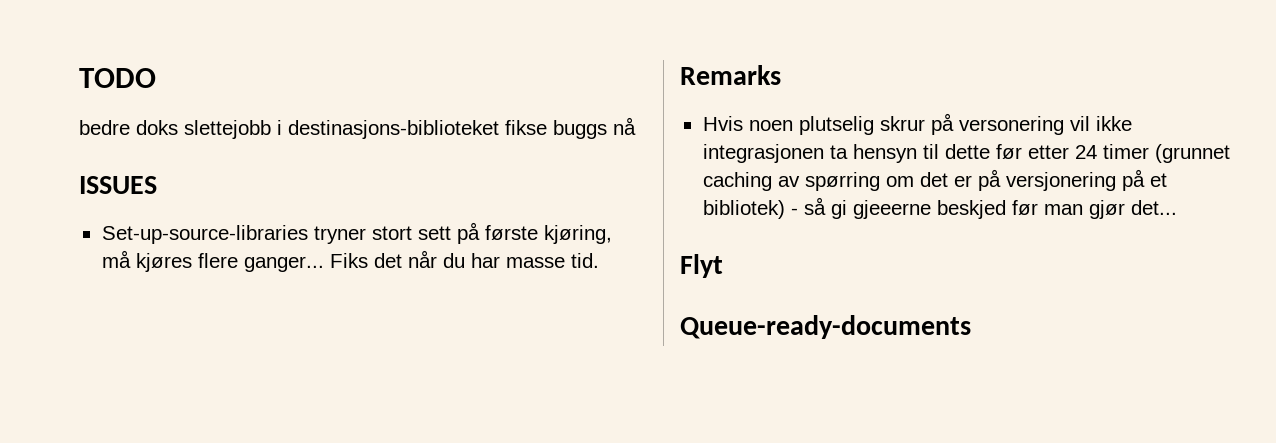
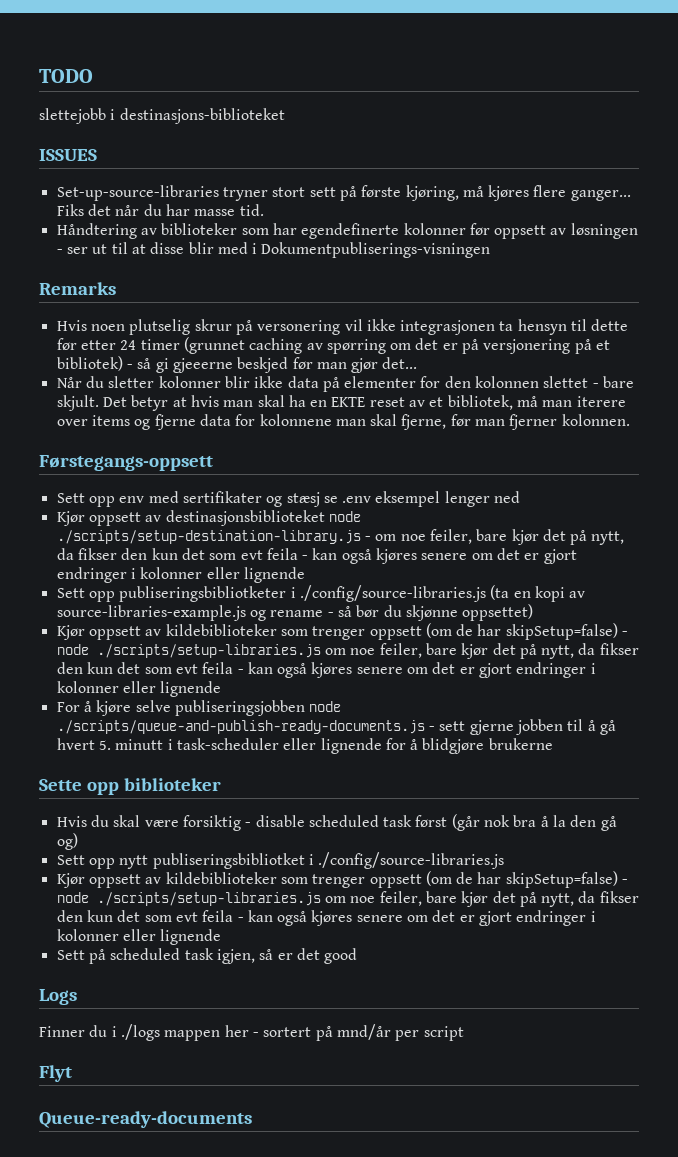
[79,120,178,135] bedre doks -> (93, 76) none
[505,117,636,139] fikse buggs nå -> (285, 116) none
(599, 260) none -> [56,223,638,239] [56,242,491,258] // Håndtering av biblioteker som har egendefinerte kolonner før oppsett av løsningen - ser ut til at disse blir med i Dokumentpubliserings-visningen
(1177, 207) none -> [56,376,635,392] [56,395,626,411] [56,414,630,430] [39,455,213,471] [56,491,521,507] [56,510,361,526] [56,529,625,545] [56,548,577,564] [56,567,305,583] [56,585,586,602] [56,604,534,621] [56,623,629,640] [56,643,639,659] [56,662,596,678] [56,681,222,697] [56,700,342,716] [56,719,616,735] [56,738,553,754] [39,778,221,795] [56,814,617,831] [56,833,78,850] [56,852,505,869] [56,871,629,888] [56,891,639,907] [56,910,596,926] [56,929,222,945] [56,948,358,964] [39,989,77,1005] [39,1024,464,1041] // Når du sletter kolonner blir ikke data på elementer for den kolonnen slettet - bare skjult. Det betyr at hvis man skal ha en EKTE reset av et bibliotek, må man iterere over items og fjerne data for kolonnene man skal fjerne, før man fjerner kolonnen. // Førstegangs-oppsett // Sett opp env med sertifikater og stæsj se .env eksempel lenger ned // Kjør oppsett av destinasjonsbiblioteket node ./scripts/setup-destination-library.js - om noe feiler, bare kjør det på nytt, da fikser den kun det som evt feila - kan også kjøres senere om det er gjort endringer i kolonner eller lignende // Sett opp publiseringsbibliotketer i ./config/source-libraries.js (ta en kopi av source-libraries-example.js og rename - så bør du skjønne oppsettet) // Kjør oppsett av kildebiblioteker som trenger oppsett (om de har skipSetup=false) - node ./scripts/setup-libraries.js om noe feiler, bare kjør det på nytt, da fikser den kun det som evt feila - kan også kjøres senere om det er gjort endringer i kolonner eller lignende // For å kjøre selve publiseringsjobben node ./scripts/queue-and-publish-ready-documents.js - sett gjerne jobben til å gå hvert 5. minutt i task-scheduler eller lignende for å blidgjøre brukerne // Sette opp biblioteker // Hvis du skal være forsiktig - disable scheduled task først (går nok bra å la den gå og) // Sett opp nytt publiseringsbibliotket i ./config/source-libraries.js // Kjør oppsett av kildebiblioteker som trenger oppsett (om de har skipSetup=false) - node ./scripts/setup-libraries.js om noe feiler, bare kjør det på nytt, da fikser den kun det som evt feila - kan også kjøres senere om det er gjort endringer i kolonner eller lignende // Sett på scheduled task igjen, så er det good // Logs // Finner du i ./logs mappen her - sortert på mnd/år per script

